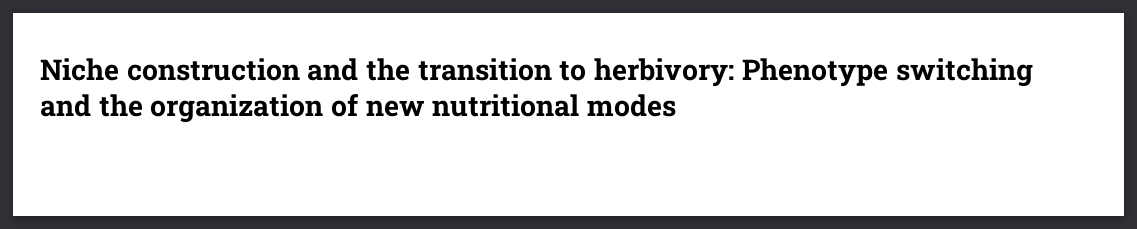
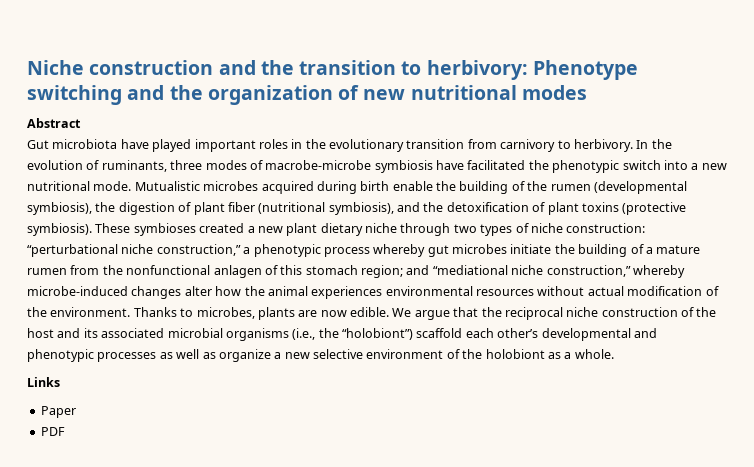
(677, 105) none -> [27,118,81,128] [27,139,672,152] [27,160,727,173] [27,181,687,194] [27,202,687,215] [27,223,646,236] [27,244,701,257] [27,265,685,278] [27,286,719,299] [27,307,717,320] [27,328,657,341] [27,349,614,362] [27,377,60,387] [40,406,76,418] [40,427,65,436] // Abstract // Gut microbiota have played important roles in the evolutionary transition from carnivory to herbivory. In the evolution of ruminants, three modes of macrobe-microbe symbiosis have facilitated the phenotypic switch into a new nutritional mode. Mutualistic microbes acquired during birth enable the building of the rumen (developmental symbiosis), the digestion of plant fiber (nutritional symbiosis), and the detoxification of plant toxins (protective symbiosis). These symbioses created a new plant dietary niche through two types of niche construction: “perturbational niche construction,” a phenotypic process whereby gut microbes initiate the building of a mature rumen from the nonfunctional anlagen of this stomach region; and “mediational niche construction,” whereby microbe-induced changes alter how the animal experiences environmental resources without actual modification of the environment. Thanks to microbes, plants are now edible. We argue that the reciprocal niche construction of the host and its associated microbial organisms (i.e., the “holobiont”) scaffold each other’s developmental and phenotypic processes as well as organize a new selective environment of the holobiont as a whole. // Links // Paper // PDF

